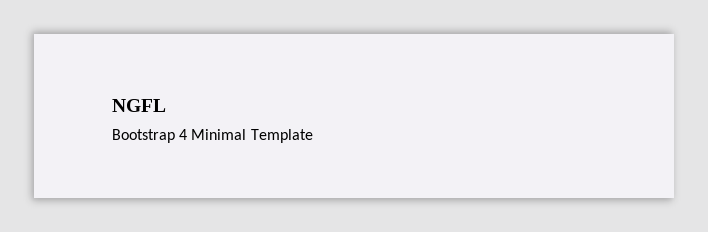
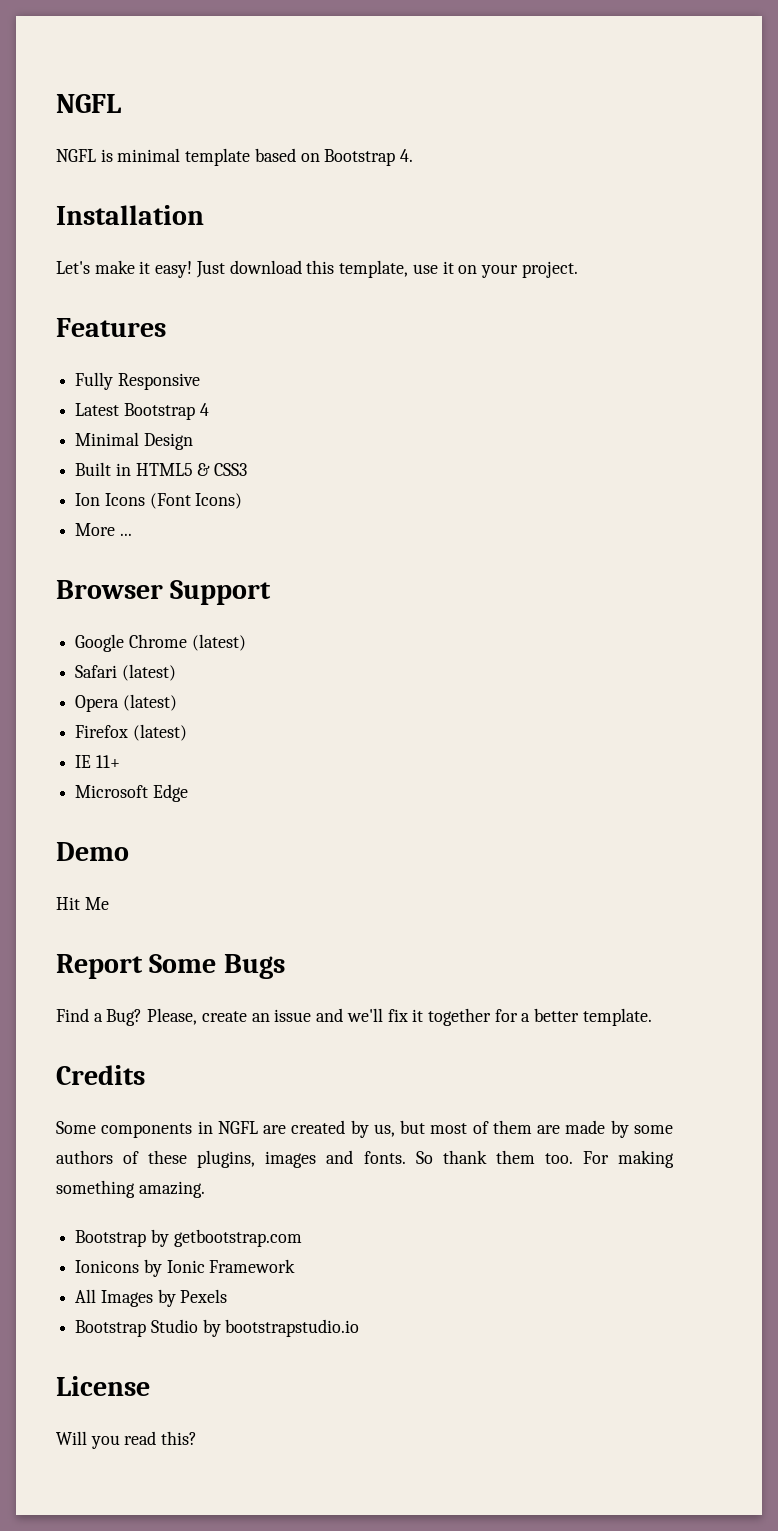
[112,129,313,143] Bootstrap 4 Minimal Template -> [56,148,414,166] [56,205,204,225] [56,260,578,278] [56,318,166,337] [75,372,200,390] [75,403,209,420] [75,432,193,450] [75,462,248,476] [75,493,243,509] [75,523,132,536] [56,580,272,605] [75,634,246,652] [75,664,176,681] [75,694,177,712] [75,724,187,741] [75,755,120,768] [75,784,188,802] [56,842,129,861] [56,897,109,910] [56,954,285,979] [56,1008,652,1026] [56,1065,145,1085] [56,1120,673,1138] [56,1150,674,1168] [56,1180,205,1198] [75,1229,302,1247] [75,1259,296,1277] [75,1289,228,1307] [75,1319,360,1337] [56,1376,150,1396] [56,1431,198,1449] NGFL is minimal template based on Bootstrap 4. // Installation // Let's make it easy! Just download this template, use it on your project. // Features // Fully Responsive // Latest Bootstrap 4 // Minimal Design // Built in HTML5 & CSS3 // Ion Icons (Font Icons) // More ... // Browser Support // Google Chrome (latest) // Safari (latest) // Opera (latest) // Firefox (latest) // IE 11+ // Microsoft Edge // Demo // Hit Me // Report Some Bugs // Find a Bug? Please, create an issue and we'll fix it together for a better template. // Credits // Some components in NGFL are created by us, but most of them are made by some authors of these plugins, images and fonts. So thank them too. For making something amazing. // Bootstrap by getbootstrap.com // Ionicons by Ionic Framework // All Images by Pexels // Bootstrap Studio by bootstrapstudio.io // License // Will you read this?

